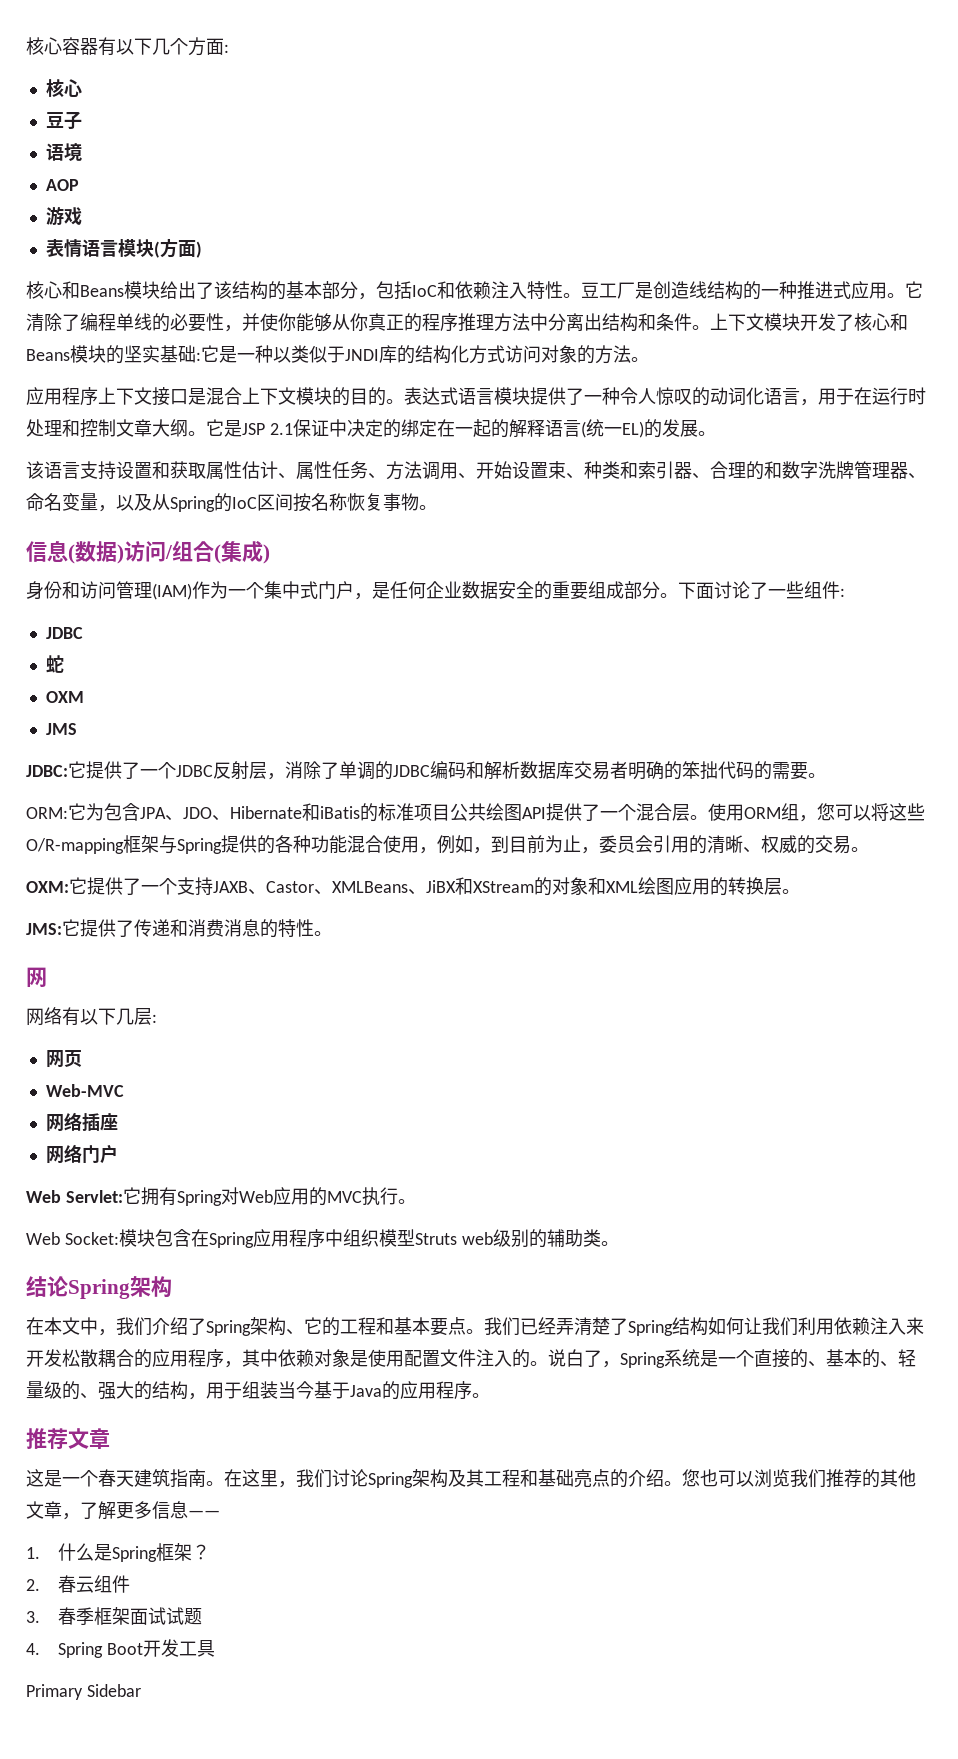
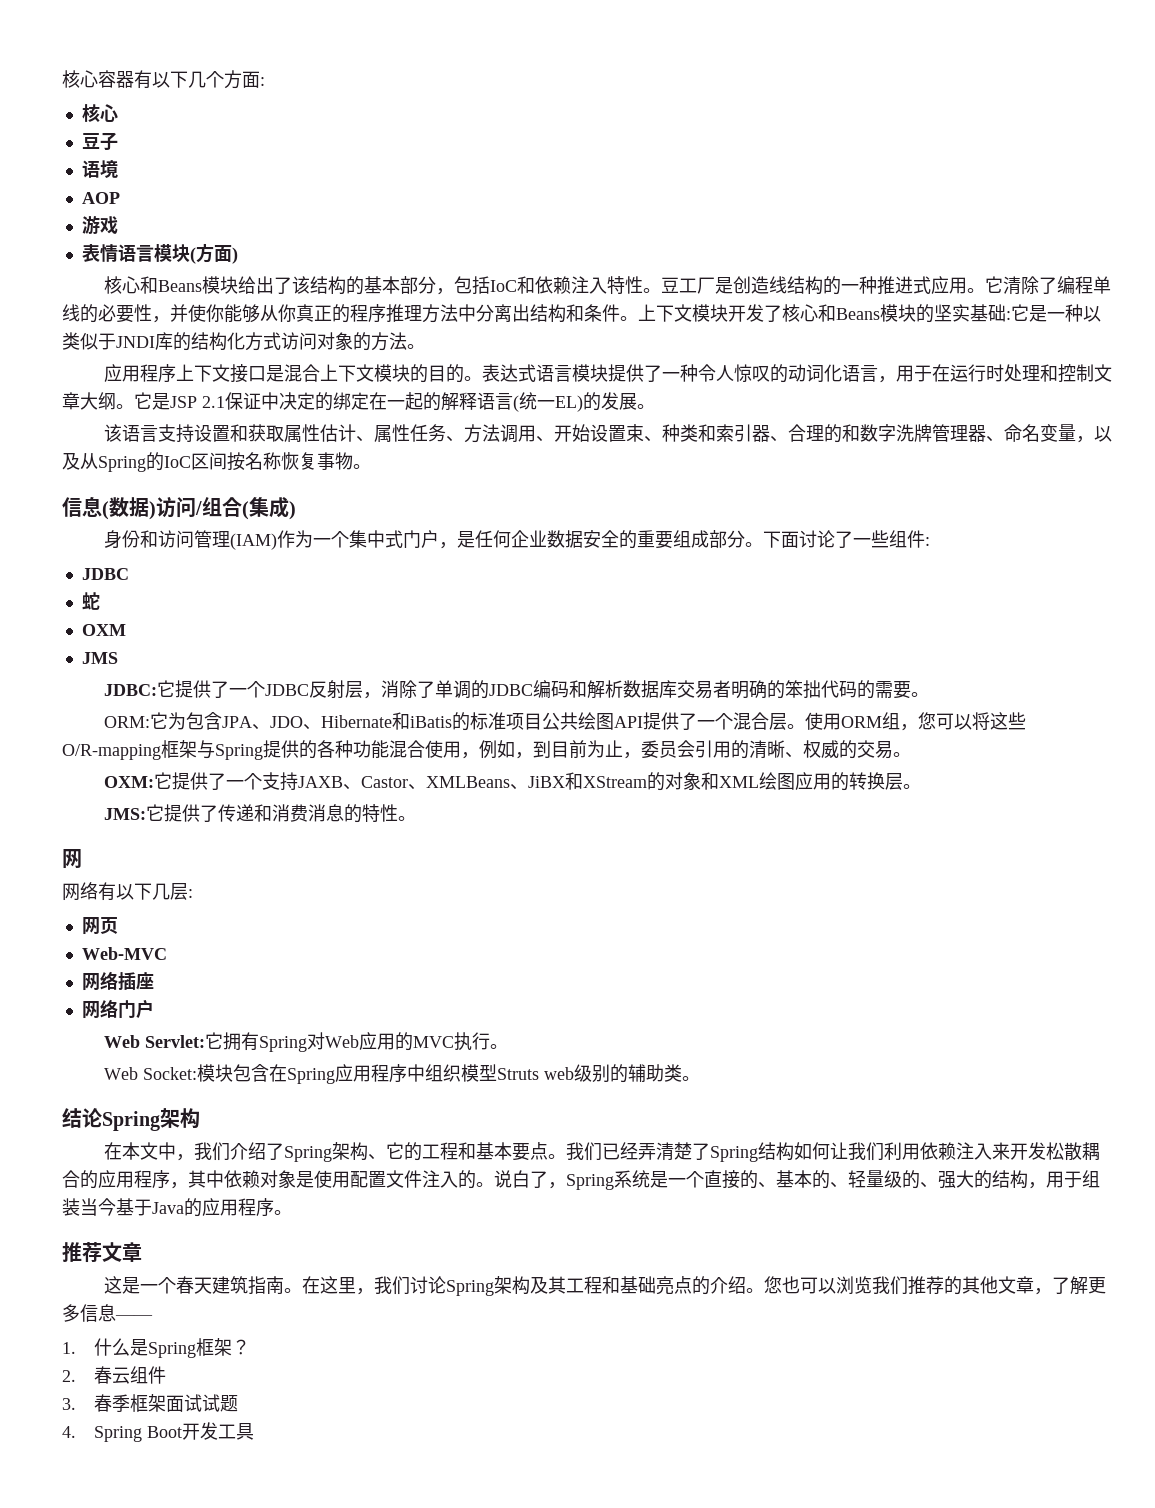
[26,1684,141,1700] // Primary Sidebar -> (255, 1431) none

